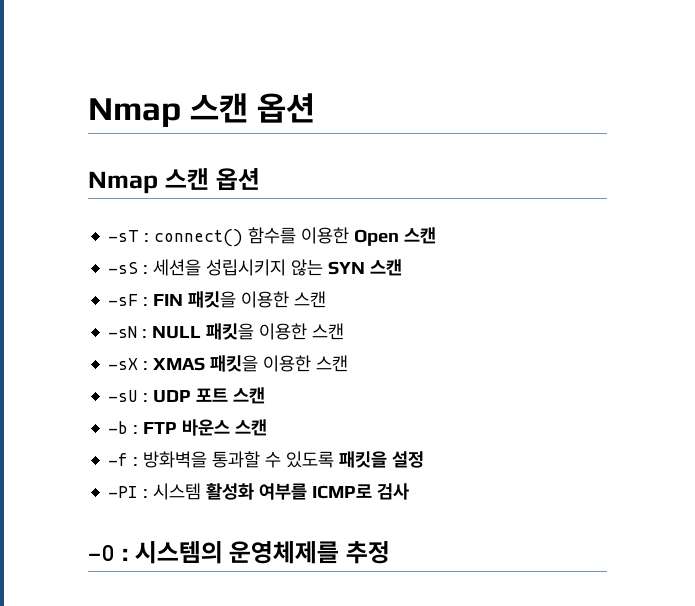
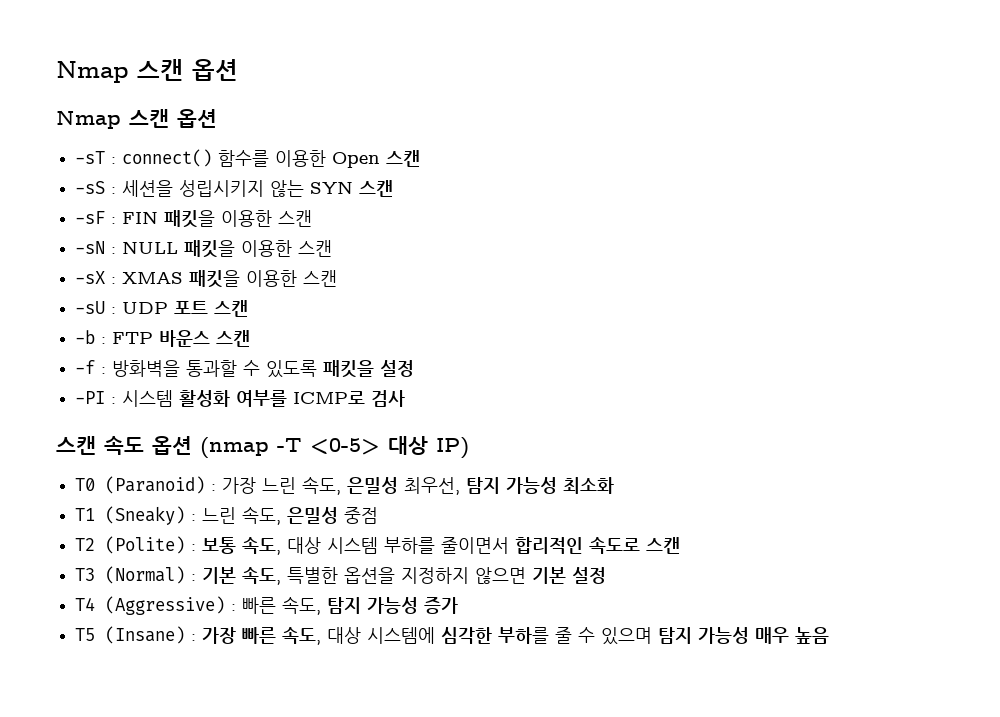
[88,541,390,564] -O : 시스템의 운영체제를 추정 -> [56,436,469,459] [75,476,615,495] [75,506,379,525] [75,536,681,555] [75,566,607,585] [75,596,459,615] [75,626,830,645] 스캔 속도 옵션 (nmap -T <0-5> 대상 IP) // T0 (Paranoid) : 가장 느린 속도, 은밀성 최우선, 탐지 가능성 최소화 // T1 (Sneaky) : 느린 속도, 은밀성 중점 // T2 (Polite) : 보통 속도, 대상 시스템 부하를 줄이면서 합리적인 속도로 스캔 // T3 (Normal) : 기본 속도, 특별한 옵션을 지정하지 않으면 기본 설정 // T4 (Aggressive) : 빠른 속도, 탐지 가능성 증가 // T5 (Insane) : 가장 빠른 속도, 대상 시스템에 심각한 부하를 줄 수 있으며 탐지 가능성 매우 높음

